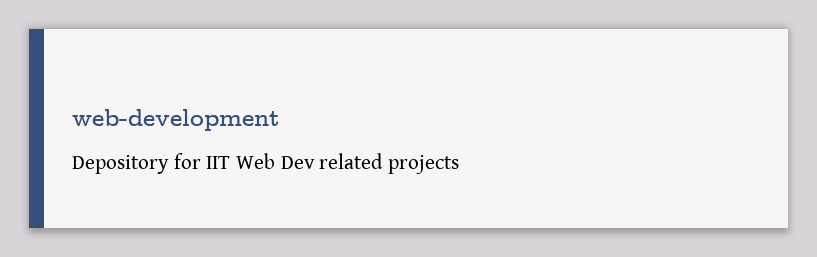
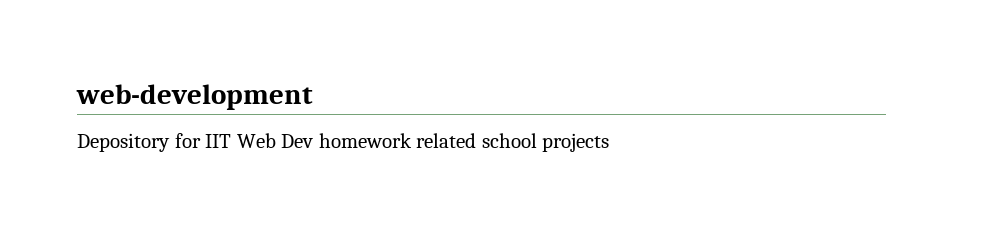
[319,153,384,169] related -> [318,133,537,148] homework related school

